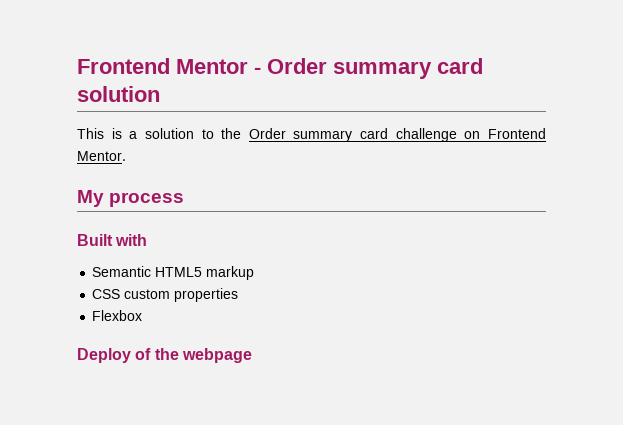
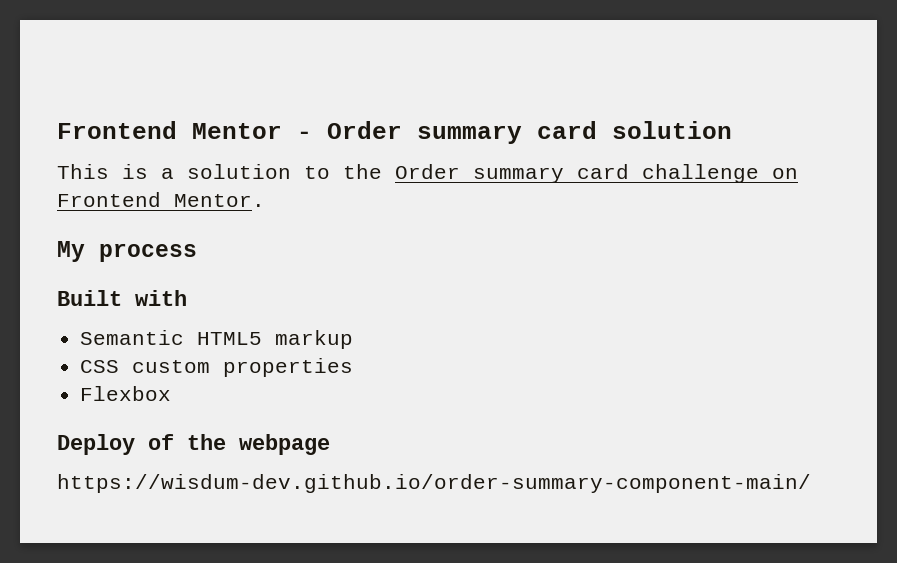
(252, 355) none -> [57,474,811,493] // https://wisdum-dev.github.io/order-summary-component-main/

